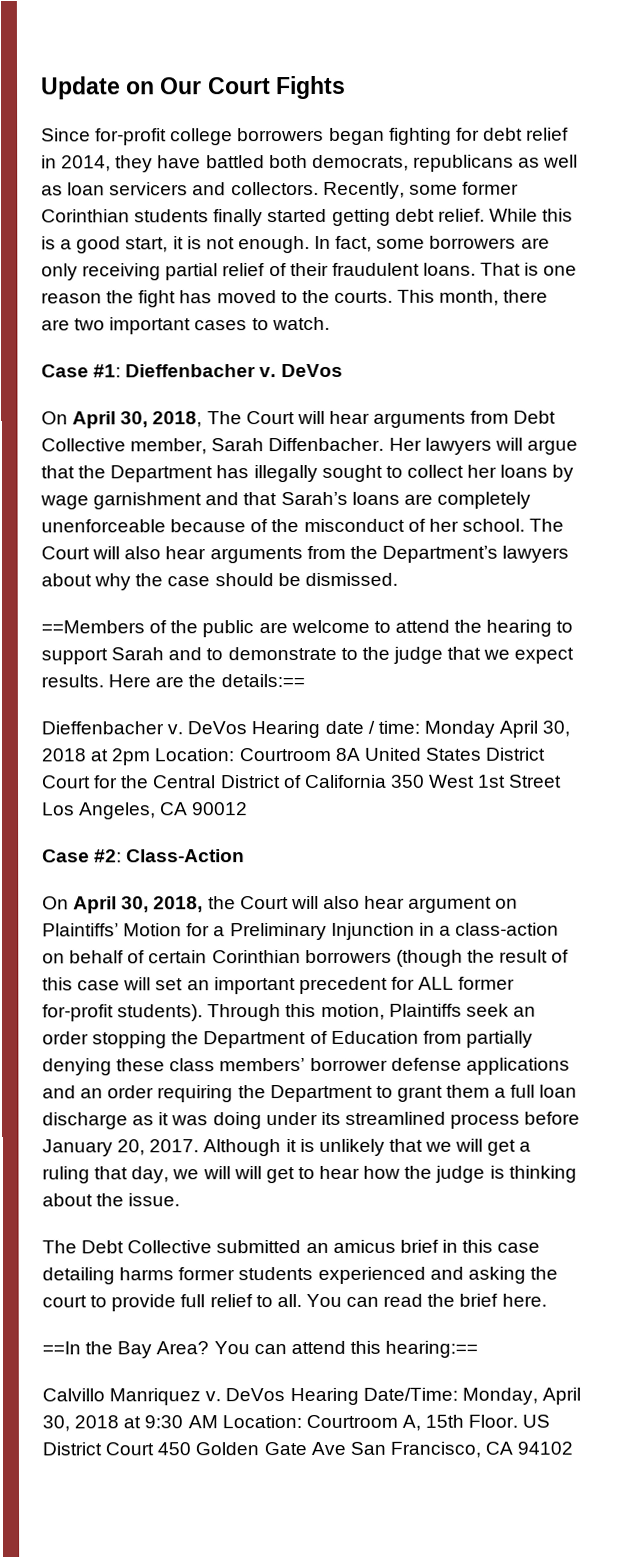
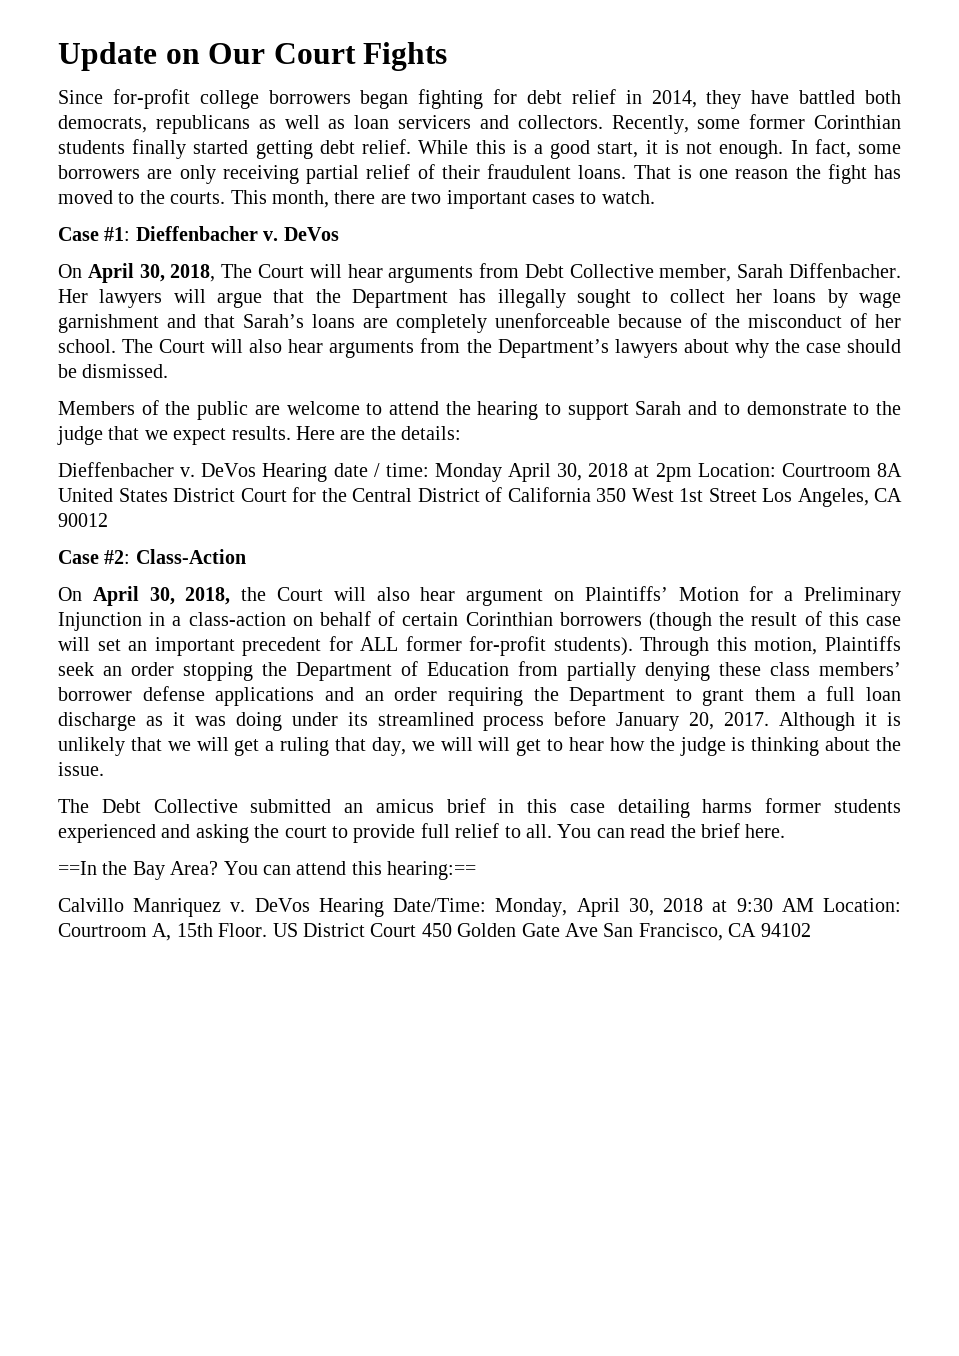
[41,620,145,634] ==Members -> [58,401,135,415] Members
[220,674,305,688] details:== -> [401,426,462,440] details:

